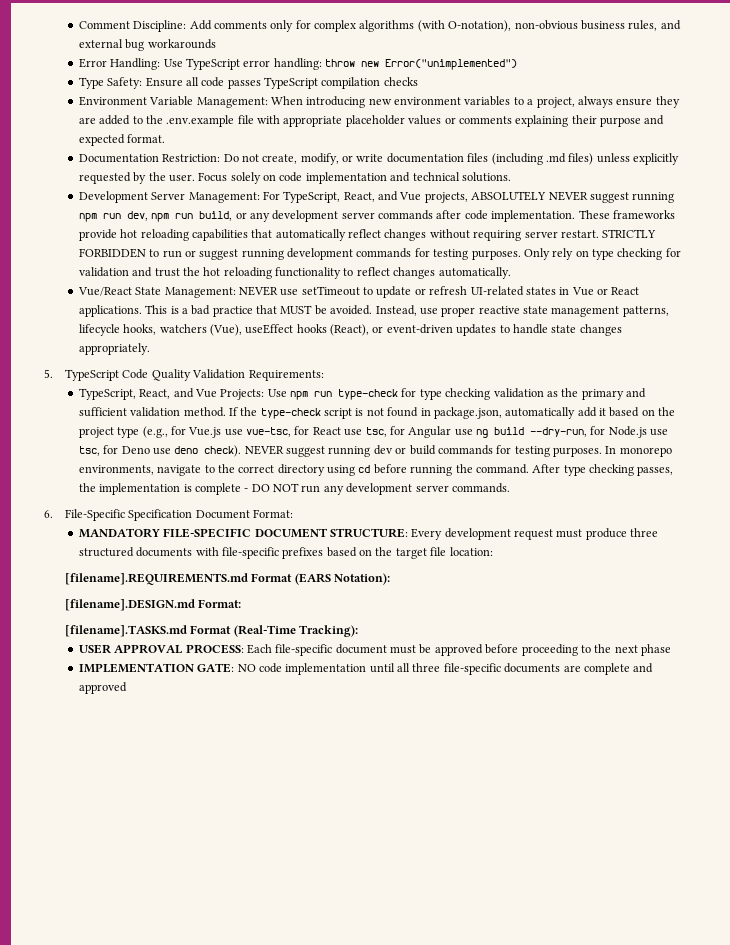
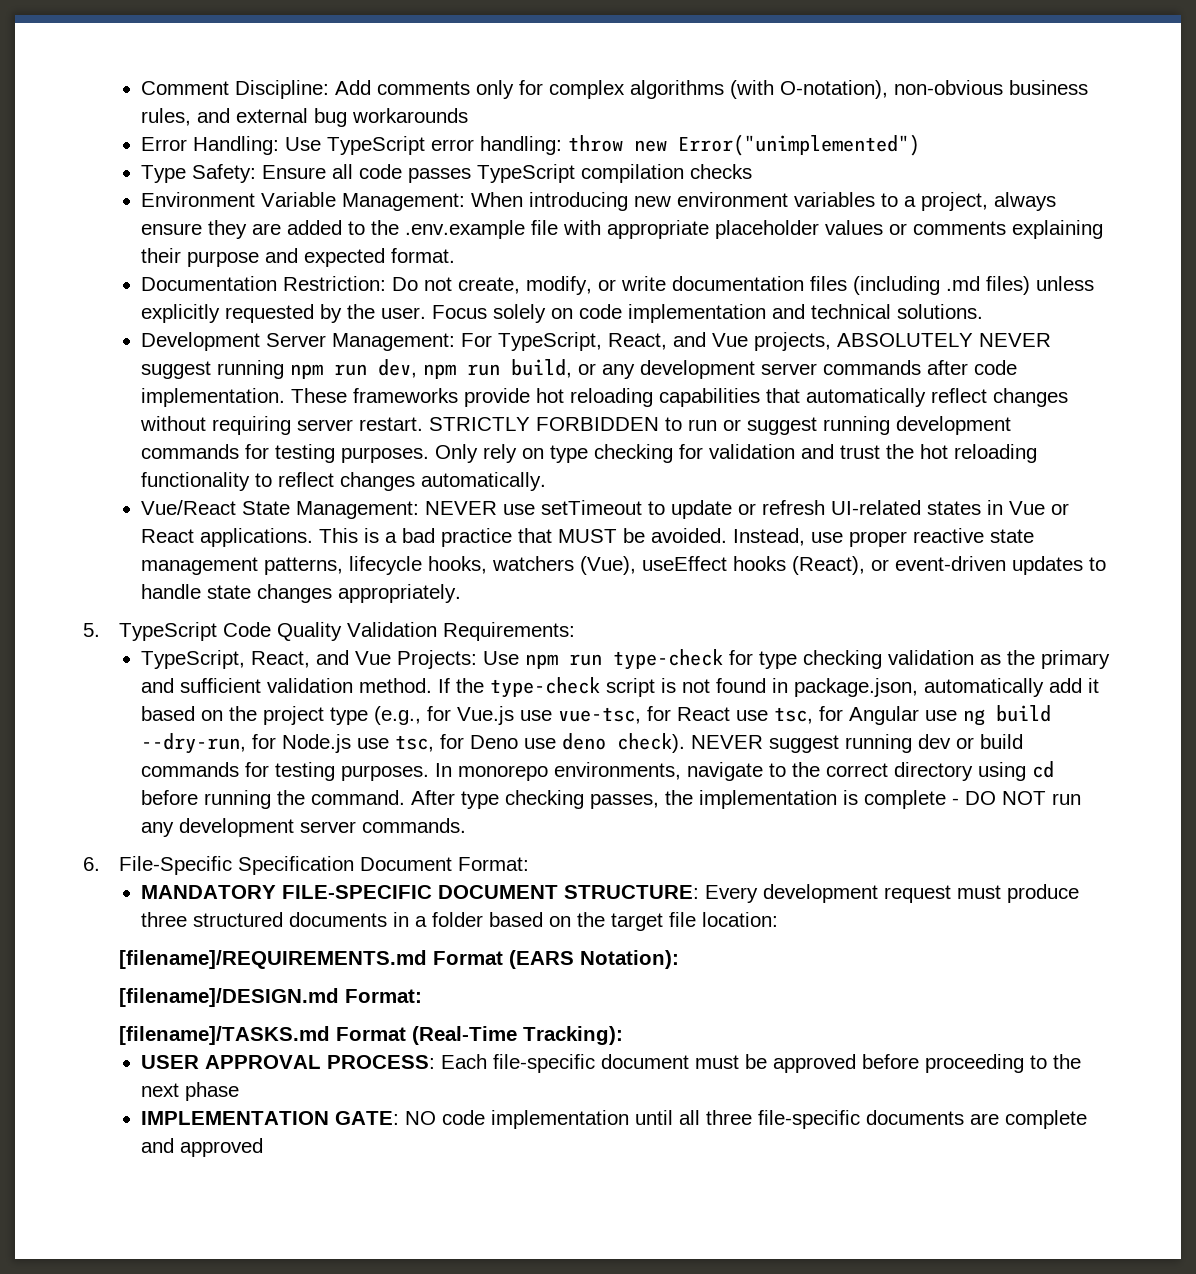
[195,547,324,559] with file-specific prefixes -> [393,912,484,927] in a folder
[65,573,249,585] [filename].REQUIREMENTS.md -> [118,950,427,969] [filename]/REQUIREMENTS.md
[65,599,242,611] [65,625,188,637] [filename].DESIGN.md Format: // [filename].TASKS.md -> [118,988,422,1007] [118,1026,330,1045] [filename]/DESIGN.md Format: // [filename]/TASKS.md

